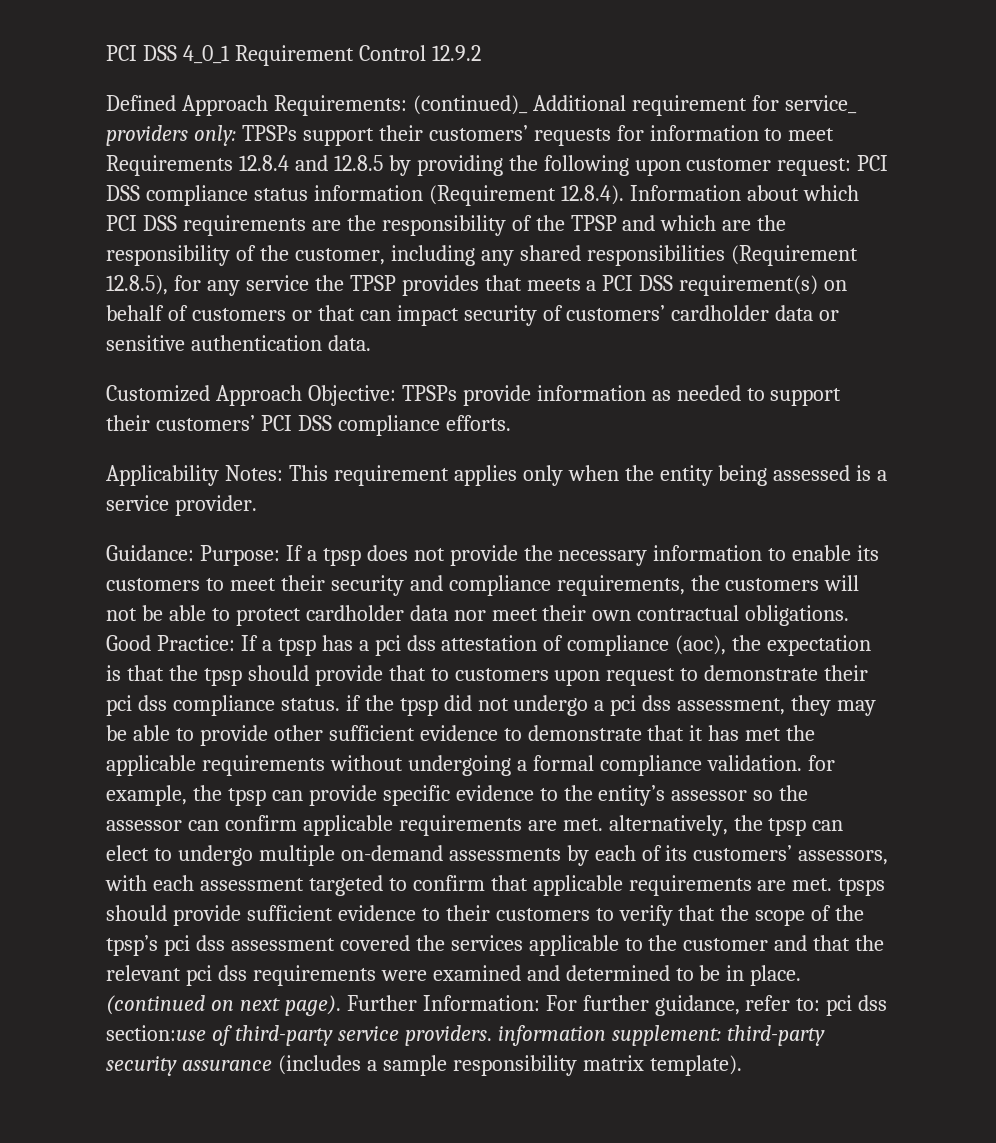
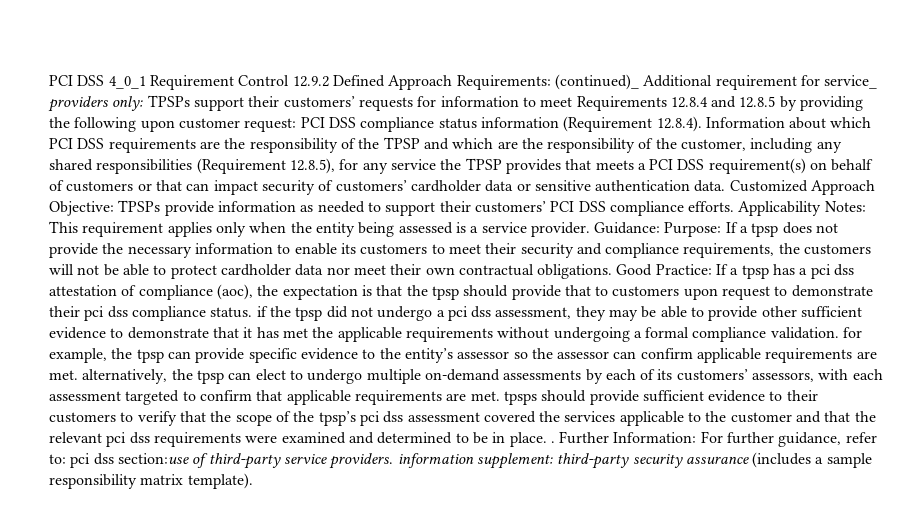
(481, 53) // -> (329, 81) none
(371, 343) // -> (726, 186) none
(511, 423) // -> (735, 206) none
(257, 505) // -> (590, 229) none
[106,995,341,1016] (continued on next page). -> [550,441,555,443] .

